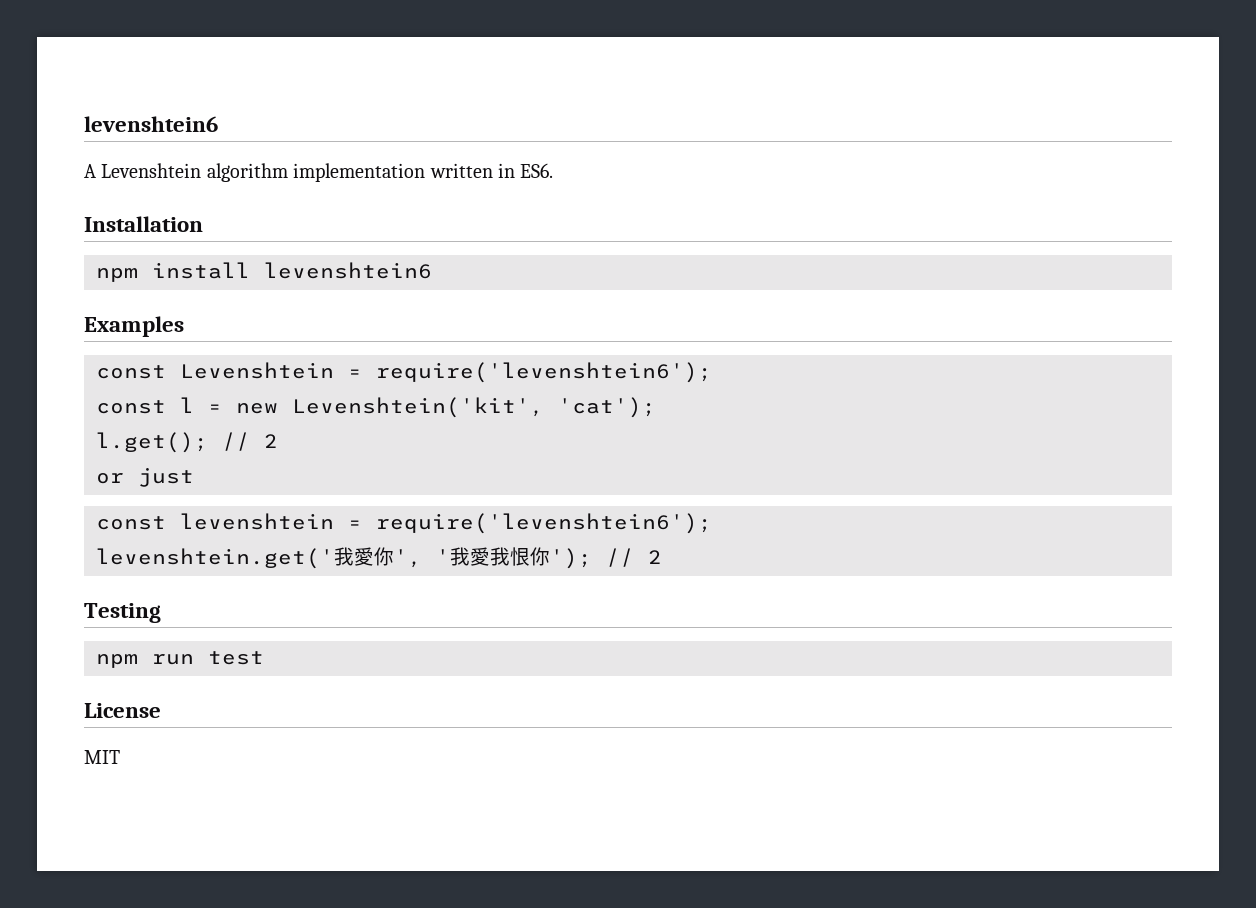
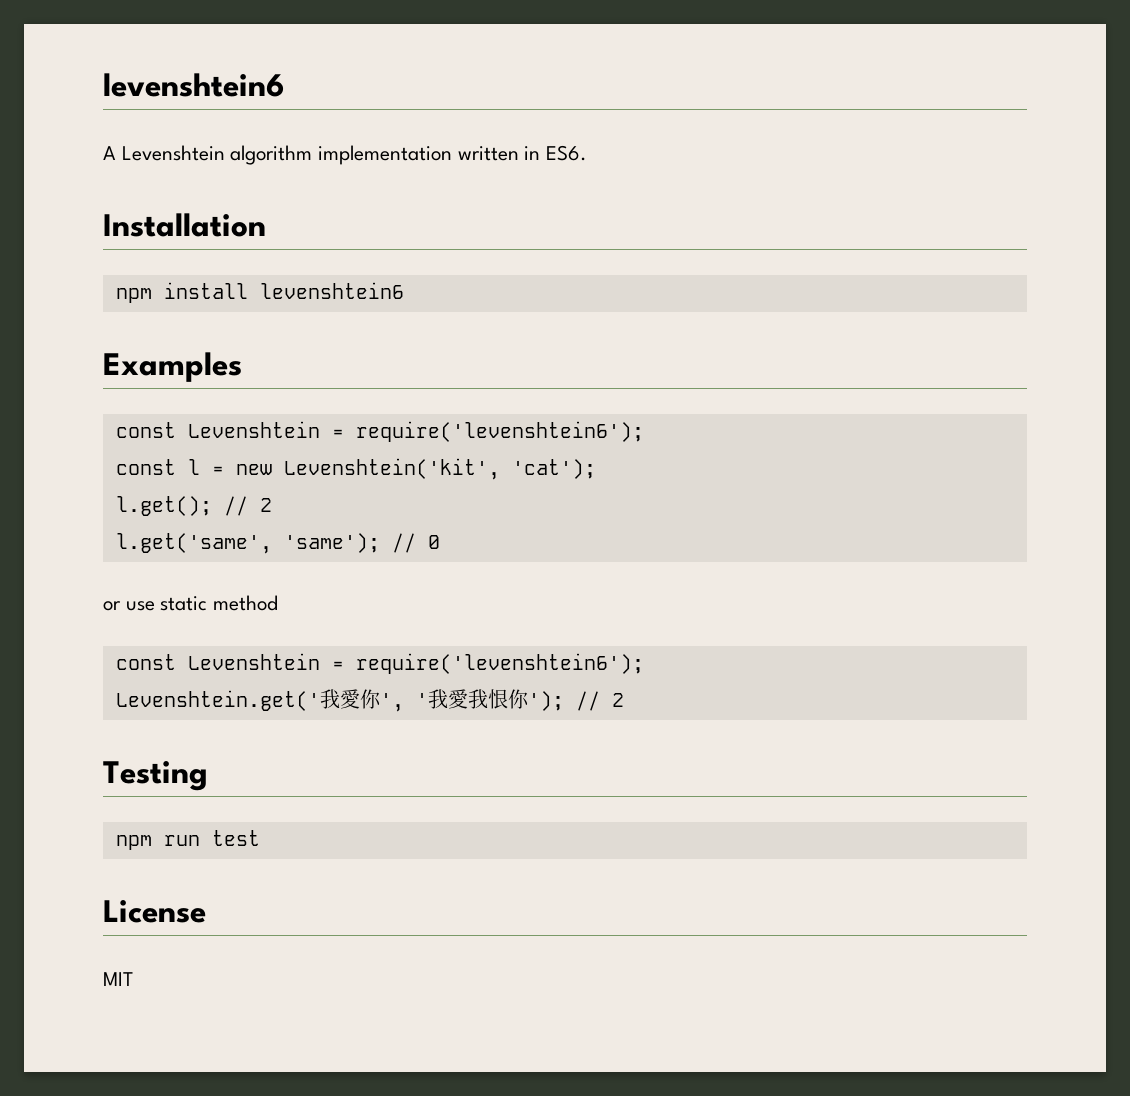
[96,467,194,487] [96,513,712,534] [96,548,334,569] or just // const levenshtein = require('levenshtein6'); // levenshtein.get(' -> [115,533,440,554] [103,595,279,611] [115,653,644,674] [115,690,320,711] l.get('same', 'same'); // 0 // or use static method // const Levenshtein = require('levenshtein6'); // Levenshtein.get('

